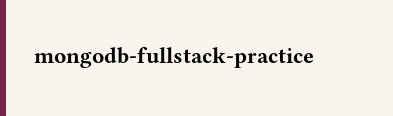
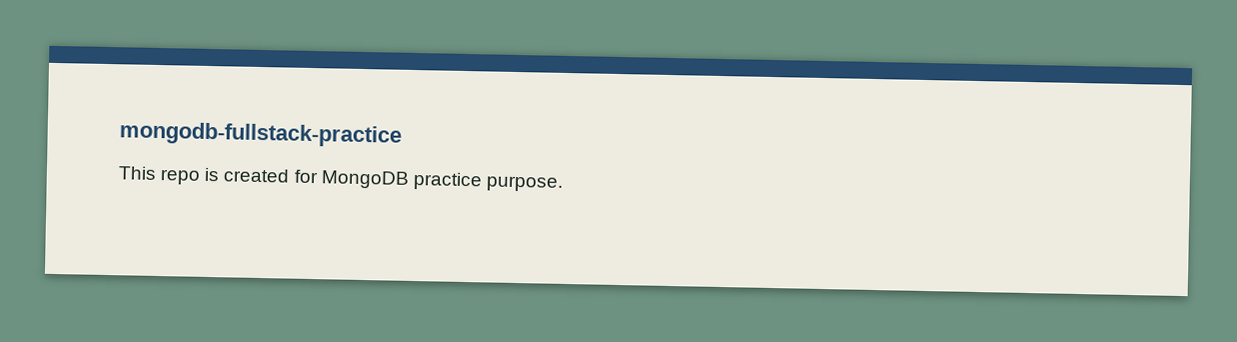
(314, 57) none -> [118,166,563,192] // This repo is created for MongoDB practice purpose.

